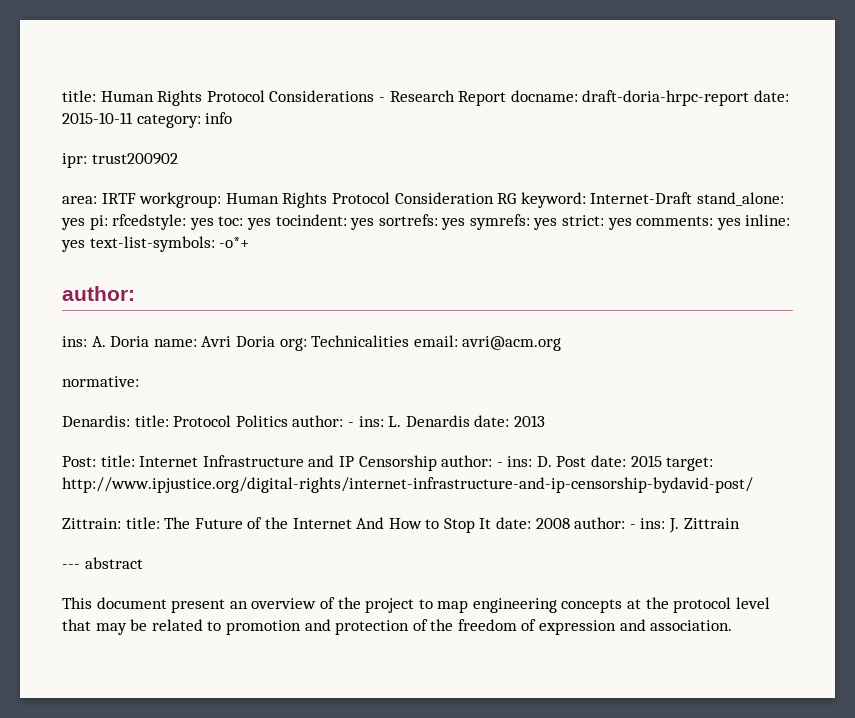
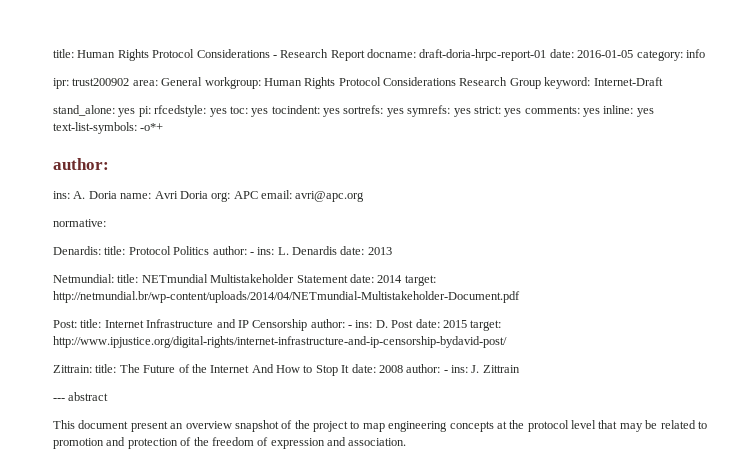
[582,90,789,106] [62,112,133,124] draft-doria-hrpc-report date: 2015-10-11 -> [419,49,634,61] draft-doria-hrpc-report-01 date: 2016-01-05
[62,193,136,204] // area: IRTF -> [132,77,203,86] area: General
[394,192,517,204] Consideration RG -> [383,77,541,89] Considerations Research Group
(693, 198) none -> (663, 81) //
[311,335,562,351] Technicalities email: avri@acm.org -> [233,190,365,202] APC email: avri@apc.org
(545, 421) none -> [53,274,436,286] [53,291,520,303] // Netmundial: title: NETmundial Multistakeholder Statement date: 2014 target: http://netmundial.br/wp-content/uploads/2014/04/NETmundial-Multistakeholder-Document.pdf
(317, 603) none -> [234,420,279,432] snapshot

